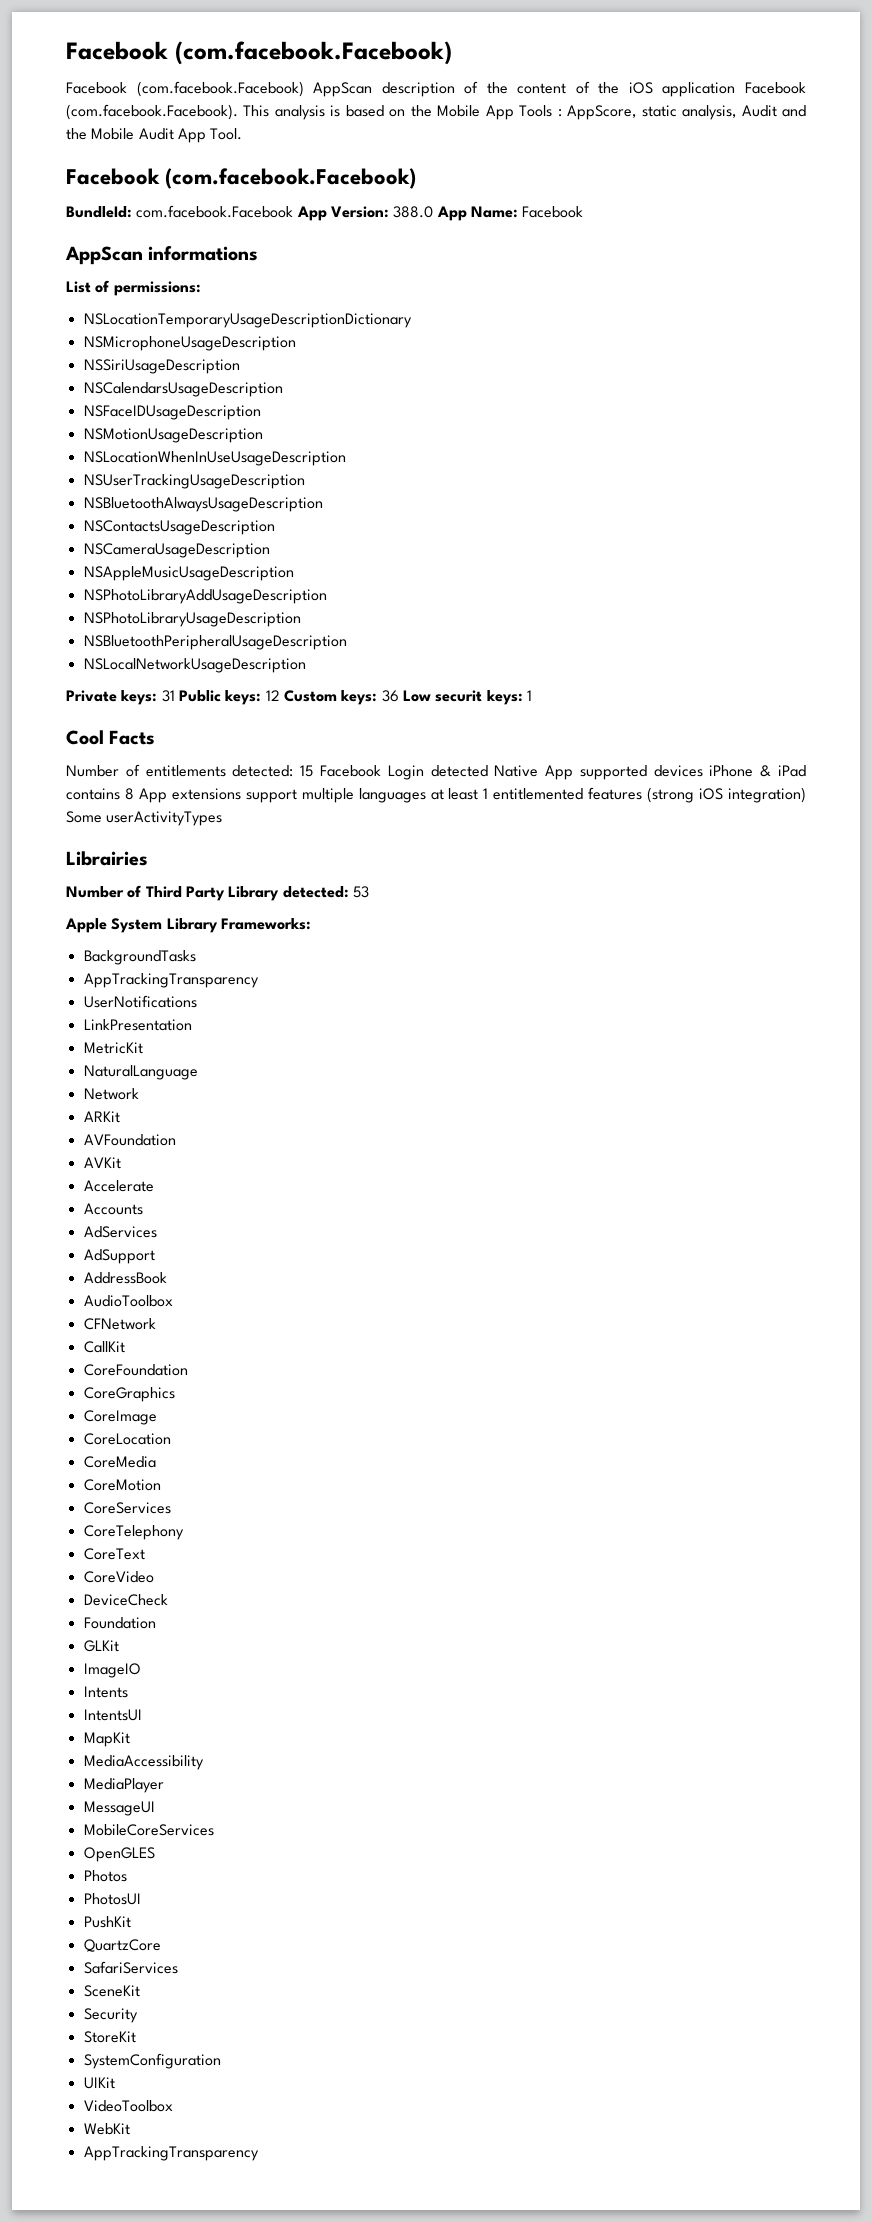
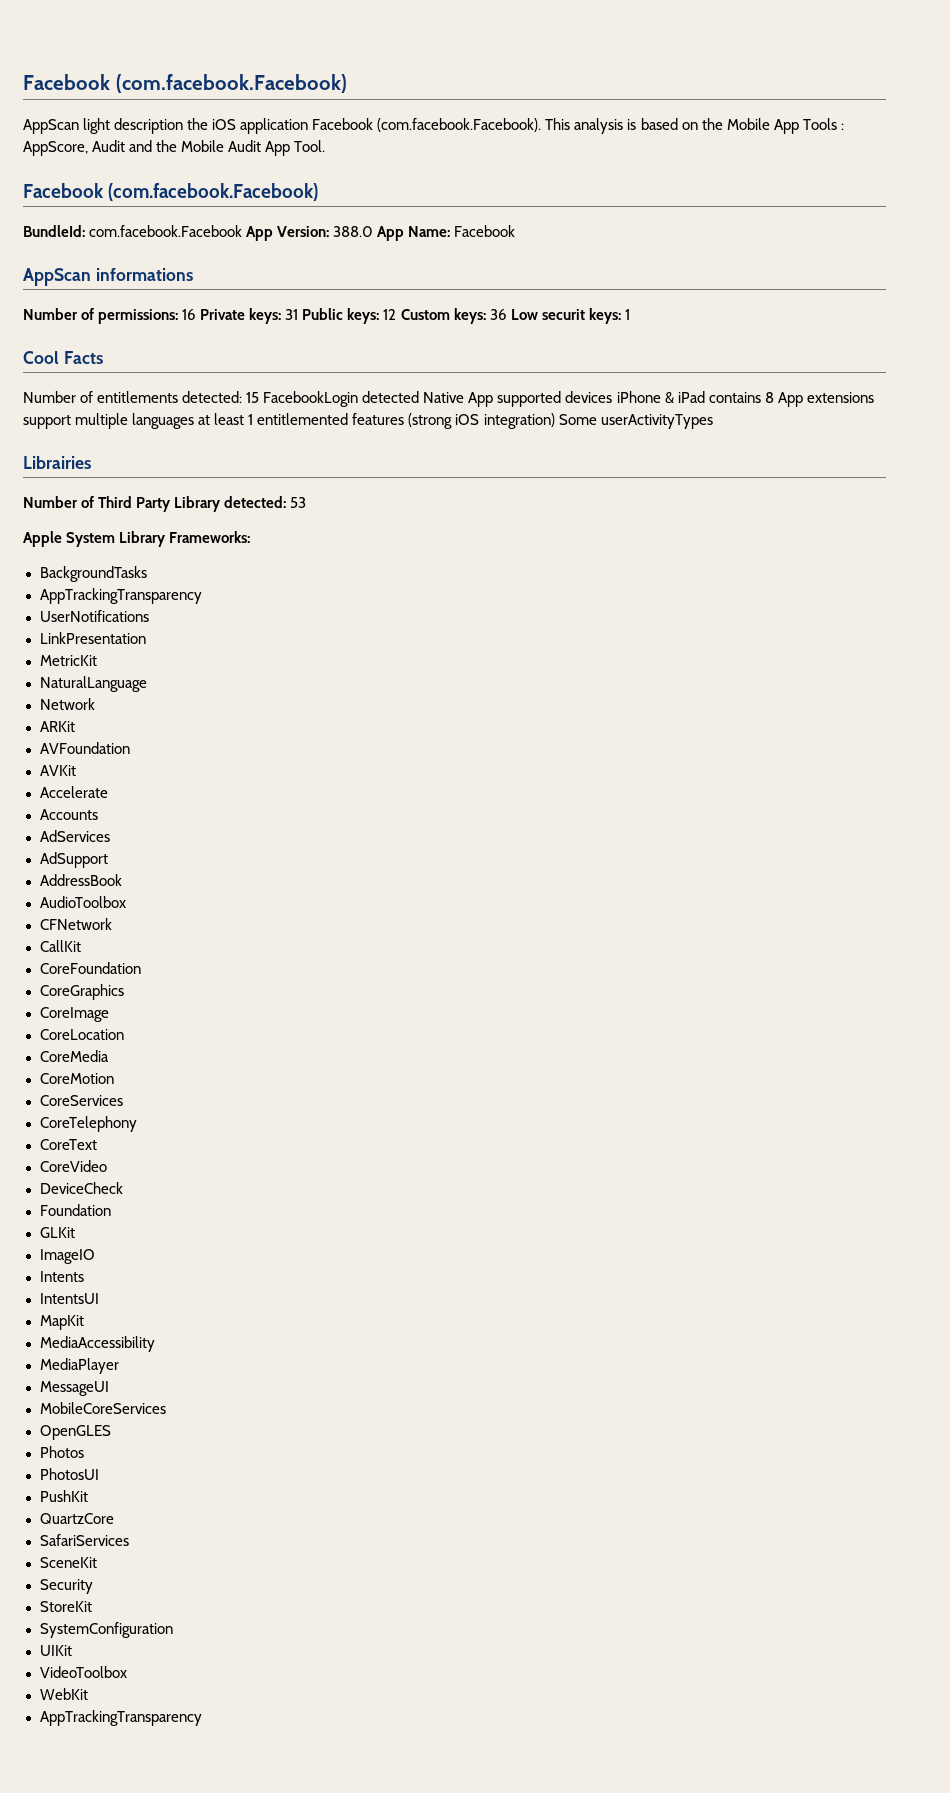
[66,41,452,65] [66,81,590,97] Facebook (com.facebook.Facebook) // Facebook (com.facebook.Facebook) AppScan description of the content of -> [23,74,347,93] [23,118,184,134] Facebook (com.facebook.Facebook) // AppScan light description
[641,105,737,120] static analysis, -> (88, 148) none
[66,281,91,293] List -> [23,308,78,320] Number
[83,313,412,328] [83,336,296,351] [83,359,240,374] [83,382,283,397] [83,405,261,420] [83,428,263,443] [83,451,346,466] [83,474,305,489] [83,497,323,512] [83,520,275,535] [83,543,270,558] [83,566,294,581] [83,589,327,604] [83,612,301,627] [83,635,347,650] [83,658,306,673] // NSLocationTemporaryUsageDescriptionDictionary // NSMicrophoneUsageDescription // NSSiriUsageDescription // NSCalendarsUsageDescription // NSFaceIDUsageDescription // NSMotionUsageDescription // NSLocationWhenInUseUsageDescription // NSUserTrackingUsageDescription // NSBluetoothAlwaysUsageDescription // NSContactsUsageDescription // NSCameraUsageDescription // NSAppleMusicUsageDescription // NSPhotoLibraryAddUsageDescription // NSPhotoLibraryUsageDescription // NSBluetoothPeripheralUsageDescription // NSLocalNetworkUsageDescription // -> [182,309,197,320] 16
[319,765,424,780] Facebook Login -> [263,391,359,407] FacebookLogin

